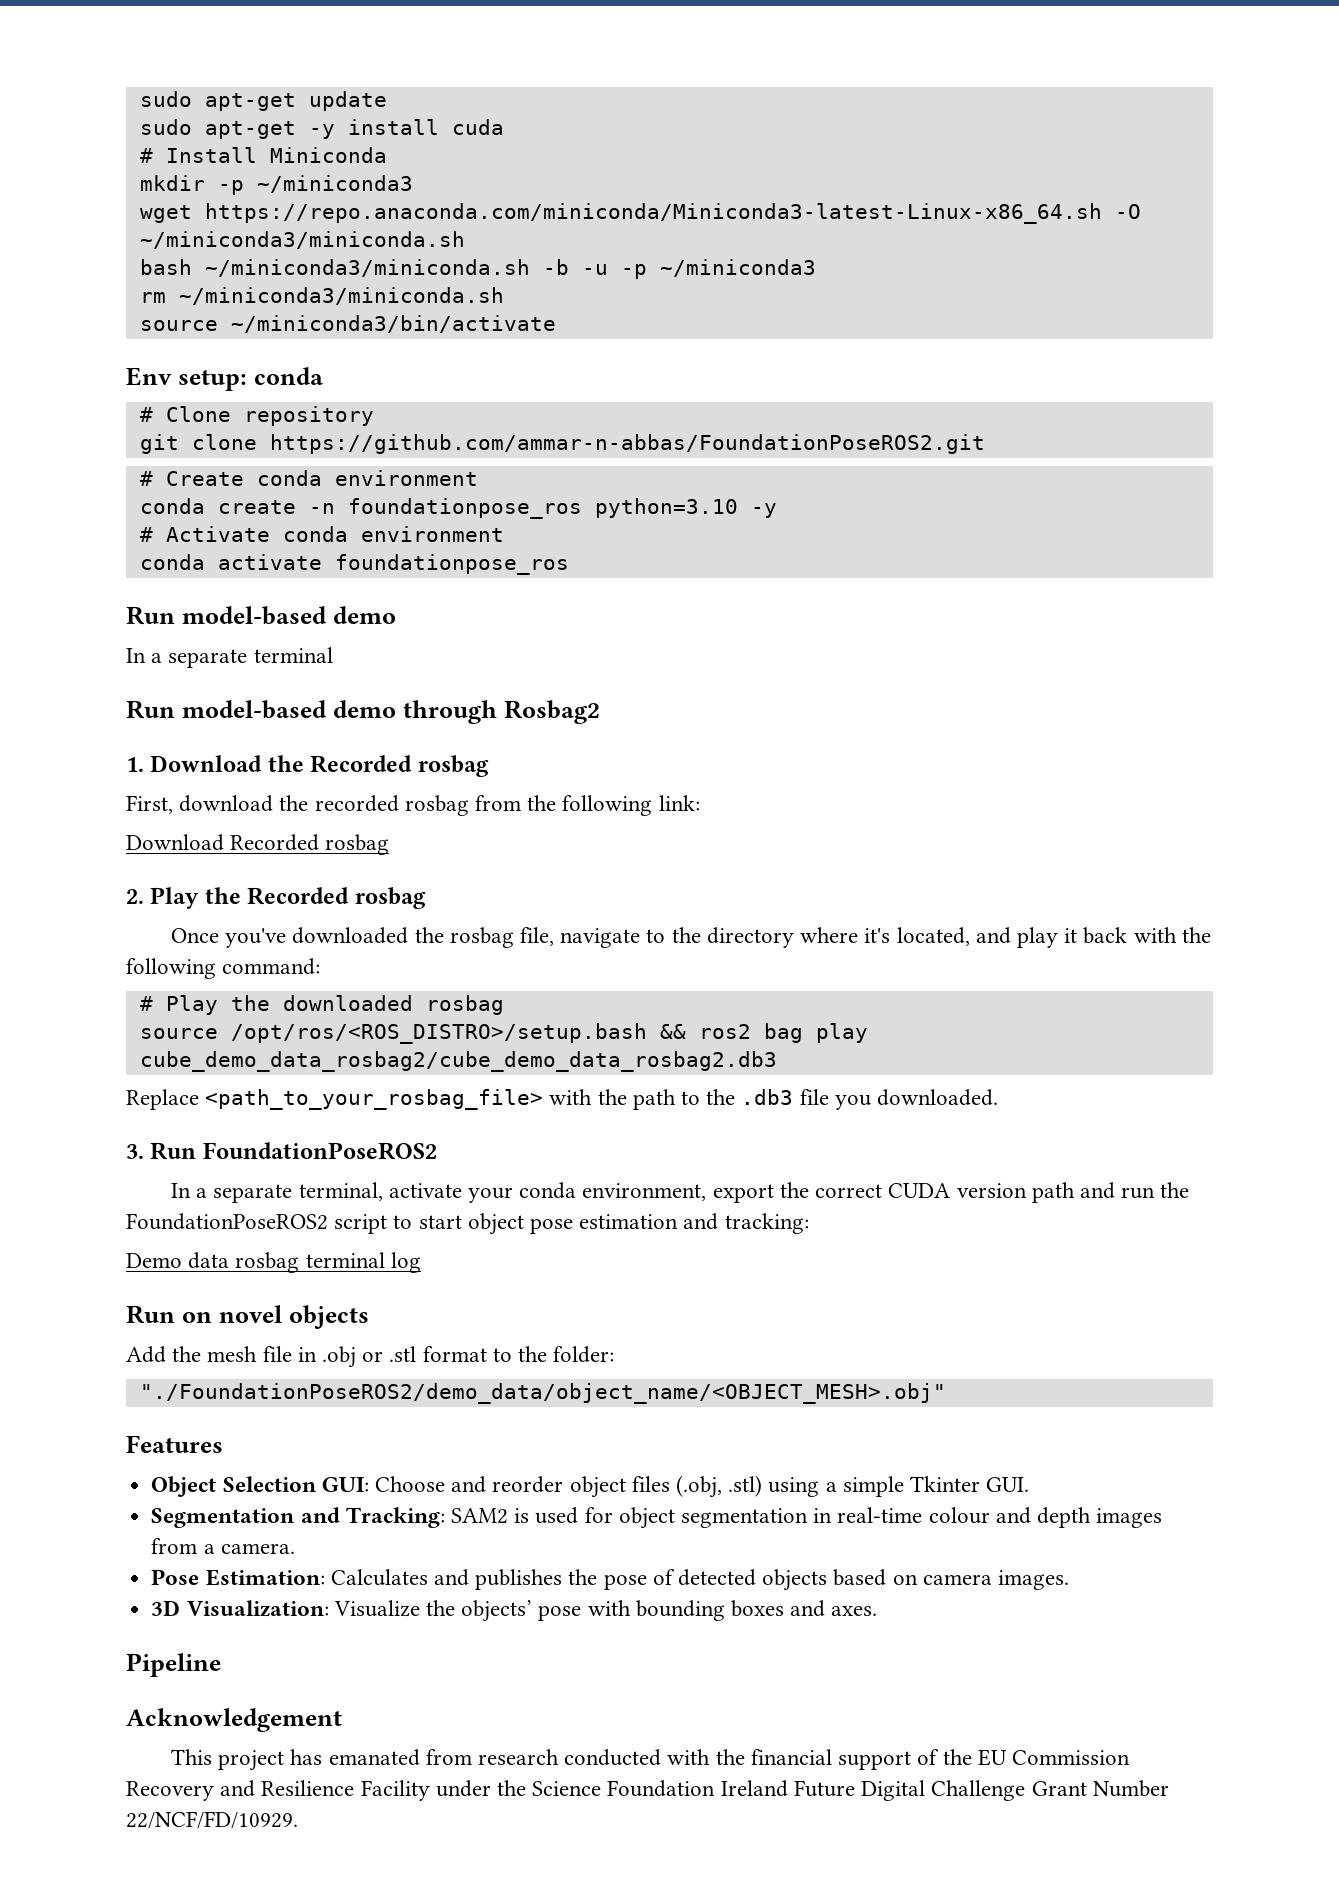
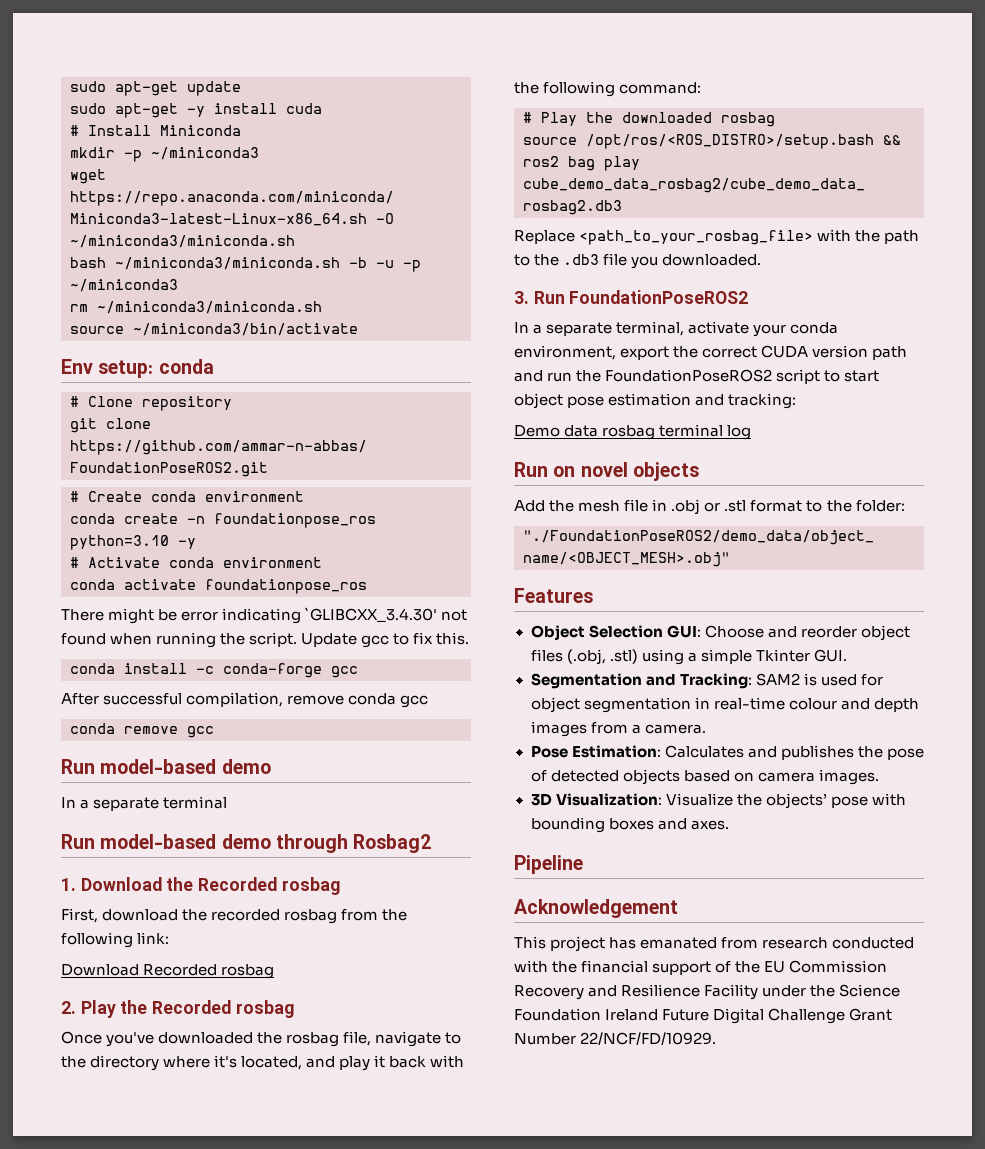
(569, 564) none -> [61,607,468,624] [61,632,470,648] [70,663,358,678] [61,692,429,708] [70,723,214,738] // There might be error indicating `GLIBCXX_3.4.30' not found when running the script. Update gcc to fix this. // conda install -c conda-forge gcc // After successful compilation, remove conda gcc // conda remove gcc

